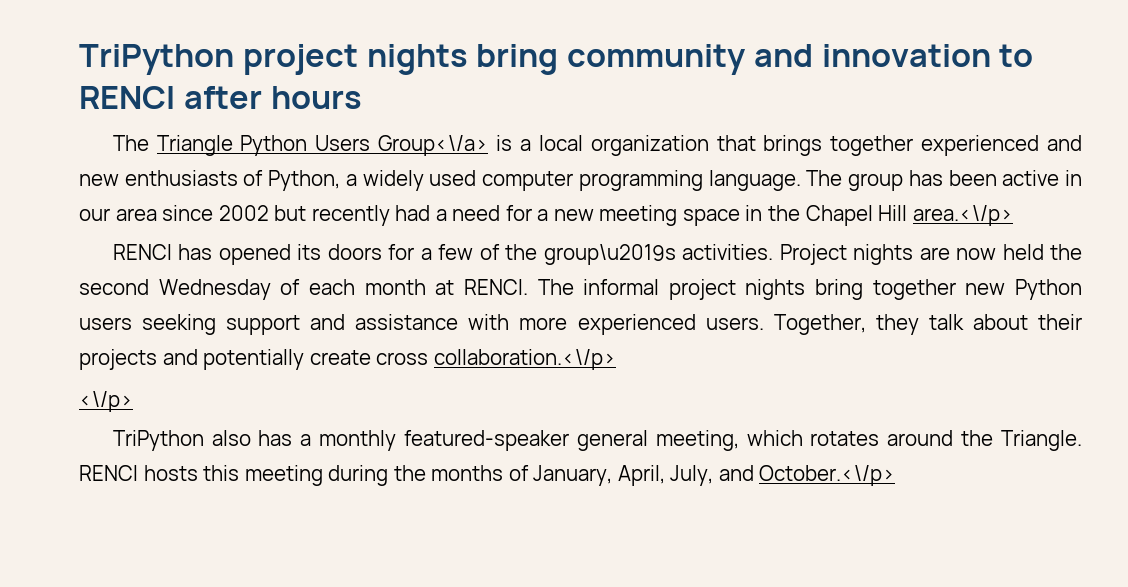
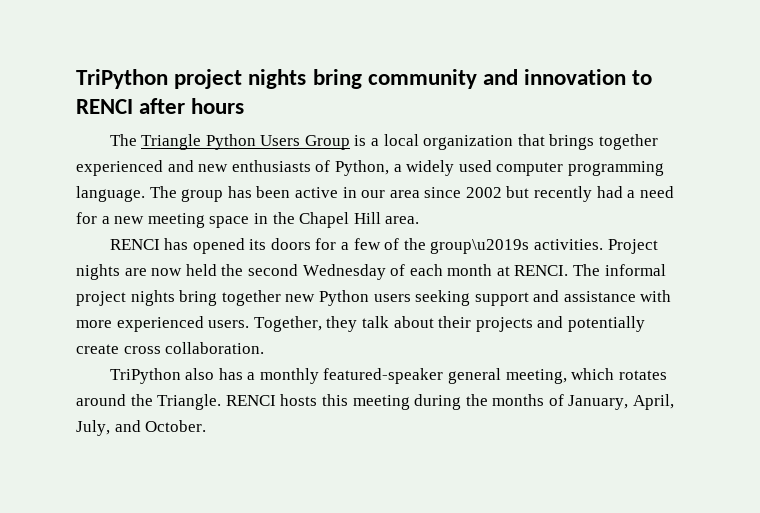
[378,135,489,156] Group<\/a> -> [304,135,350,150] Group
[912,205,1013,226] area.<\/p> -> [385,216,420,224] area.
[433,349,616,370] [79,391,133,412] collaboration.<\/p> // <\/p> -> [165,342,265,354] collaboration.
[759,465,896,486] October.<\/p> -> [145,420,207,432] October.

